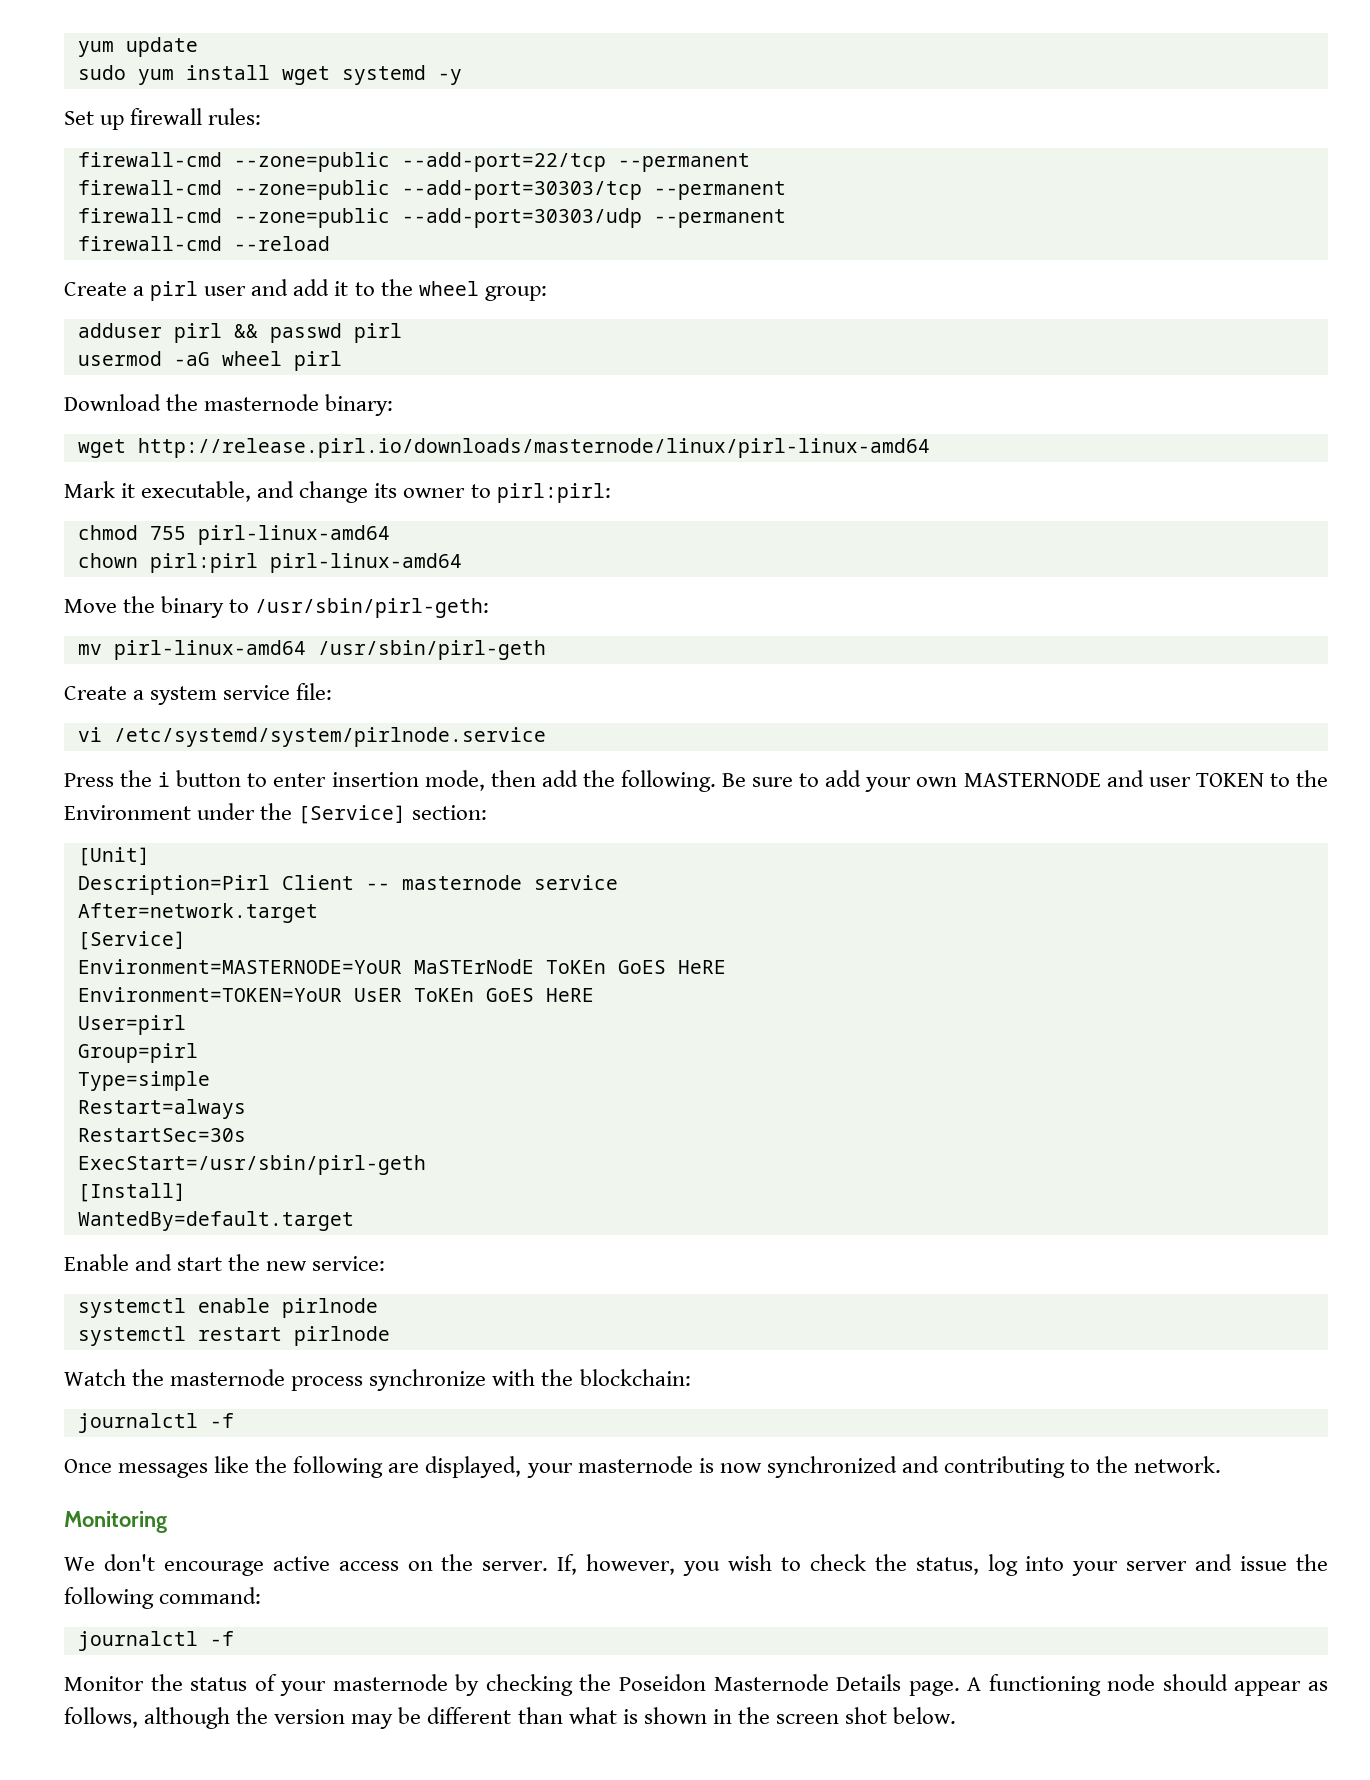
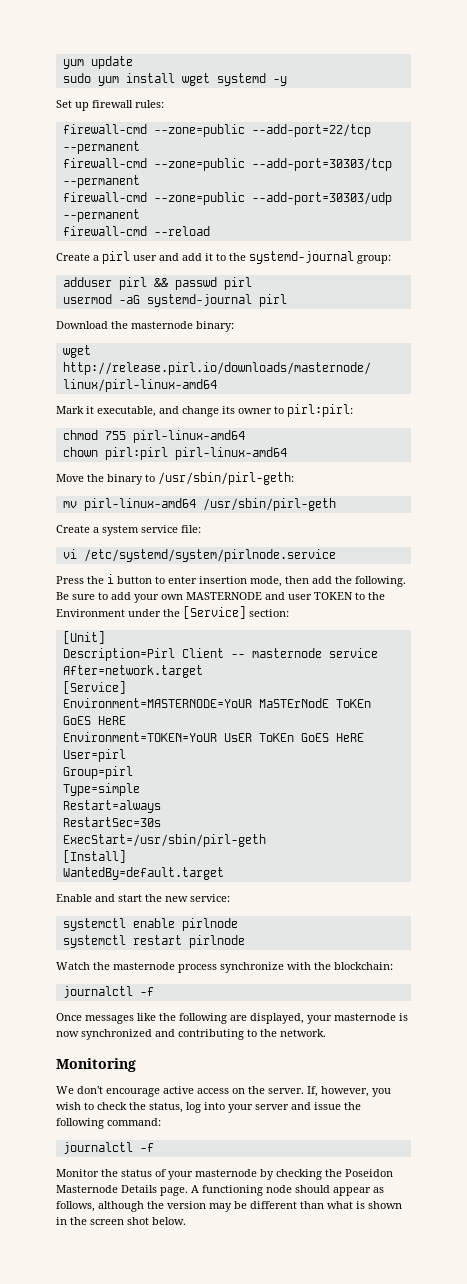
[418,281,479,296] wheel -> [249,251,354,264] systemd-journal
[221,351,282,366] wheel -> [146,294,252,307] systemd-journal

